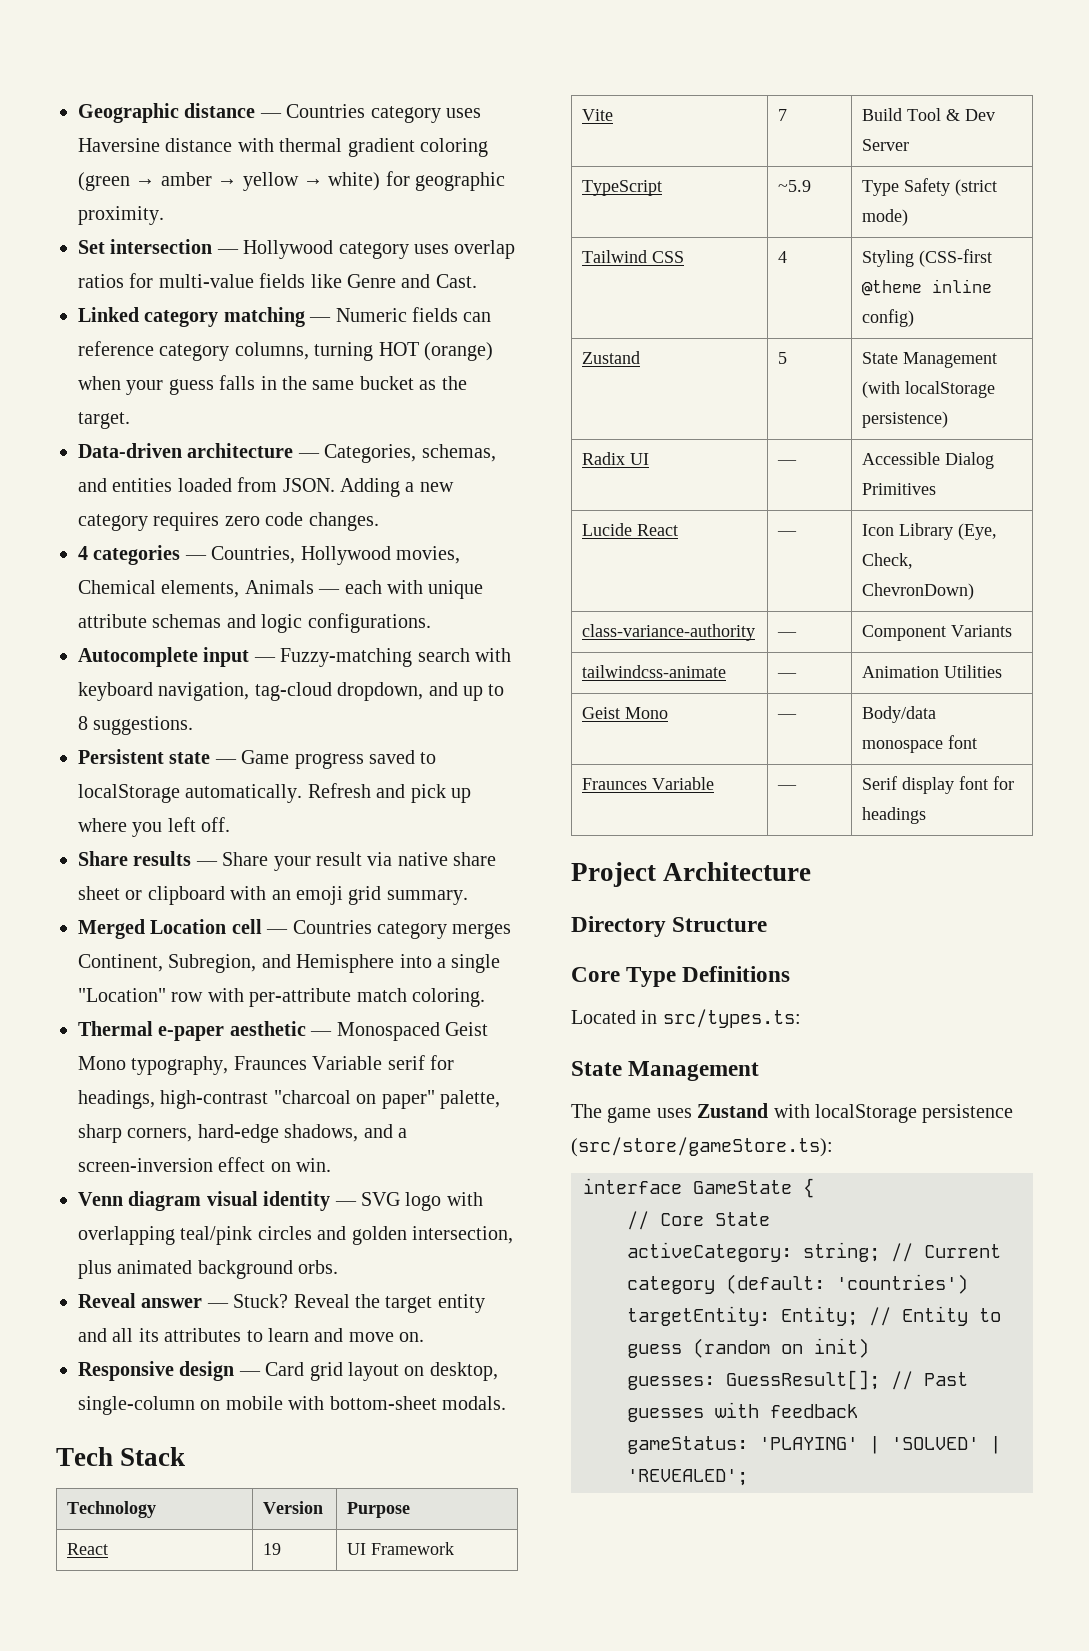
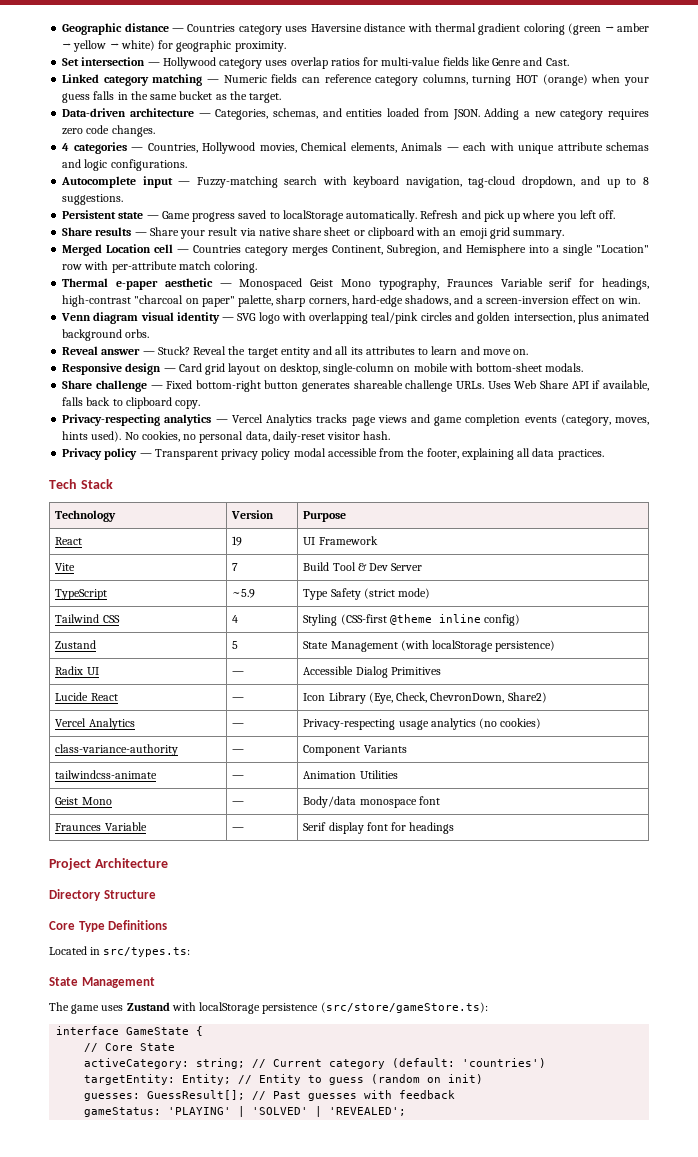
(506, 1403) none -> [62,380,649,392] [62,397,201,409] [62,414,649,426] [62,431,391,443] [62,448,604,460] // Share challenge — Fixed bottom-right button generates shareable challenge URLs. Uses Web Share API if available, falls back to clipboard copy. // Privacy-respecting analytics — Vercel Analytics tracks page views and game completion events (category, moves, hints used). No cookies, no personal data, daily-reset visitor hash. // Privacy policy — Transparent privacy policy modal accessible from the footer, explaining all data practices.
[862,583,975,600] ChevronDown) -> [430,692,547,703] [55,718,135,730] [232,723,245,727] [303,718,542,730] ChevronDown, Share2) // Vercel Analytics | — | Privacy-respecting usage analytics (no cookies)

